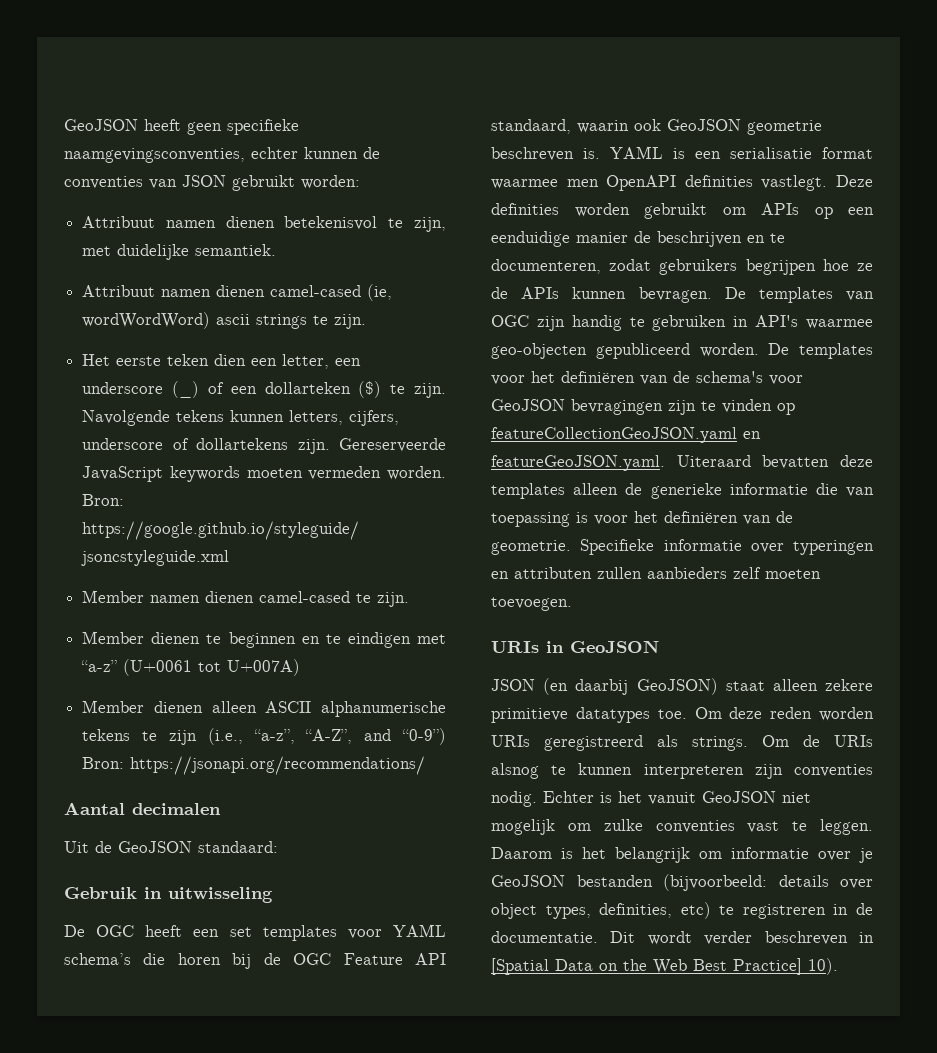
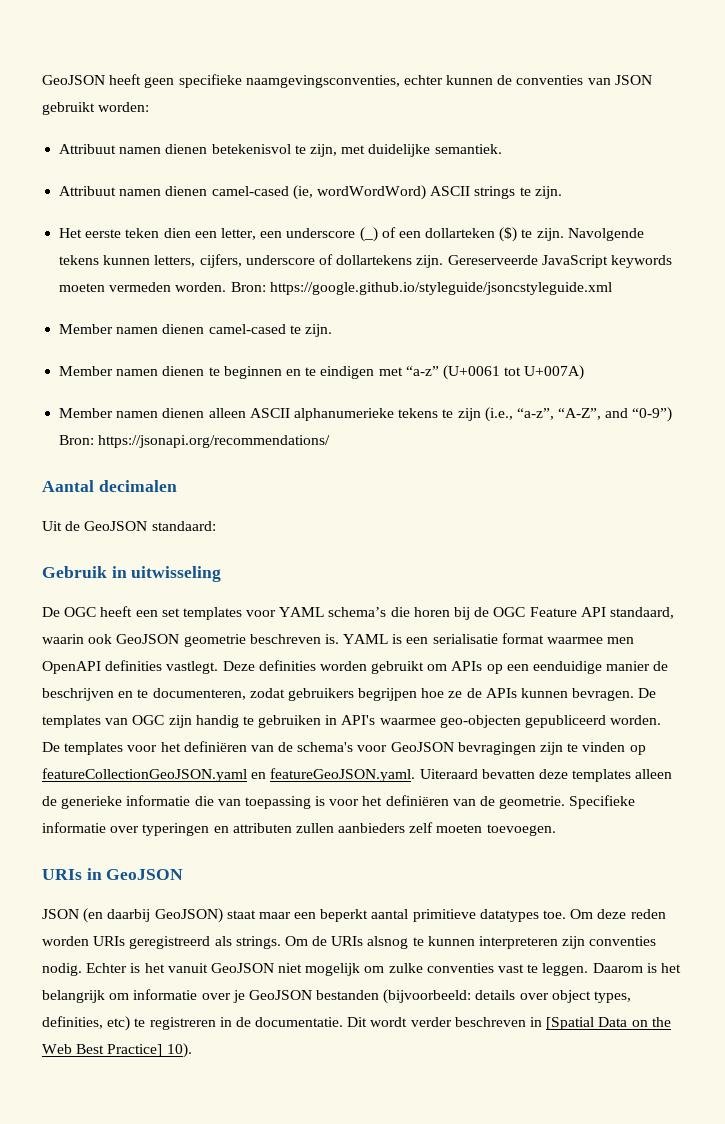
[216,314,251,325] ascii -> [430,186,471,196] ASCII
(145, 637) none -> [116,369,159,376] namen
(145, 706) none -> [116,411,159,418] namen
[321,701,446,717] alphanumerische -> [293,408,394,421] alphanumerieke
[772,679,873,691] alleen zekere -> [258,909,409,922] maar een beperkt aantal

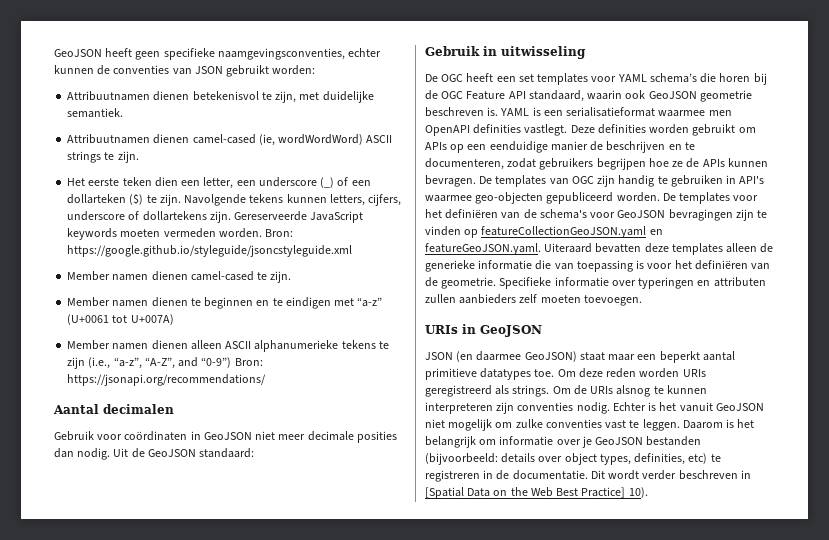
[59,144,162,154] Attribuut namen -> [67,91,151,101] Attribuutnamen
[59,186,162,196] Attribuut namen -> [67,134,151,144] Attribuutnamen
(177, 486) none -> [54,431,397,443] [54,448,111,460] Gebruik voor coördinaten in GeoJSON niet meer decimale posities dan nodig.
[432,633,544,644] serialisatie format -> [566,107,656,117] serialisatieformat
[107,909,151,922] daarbij -> [476,351,522,361] daarmee

